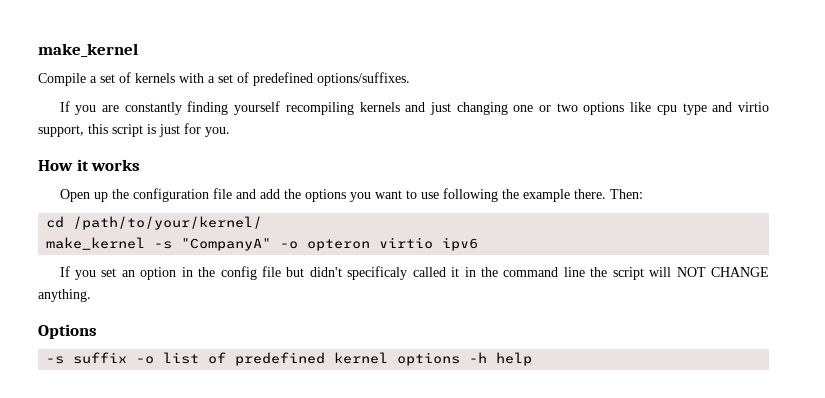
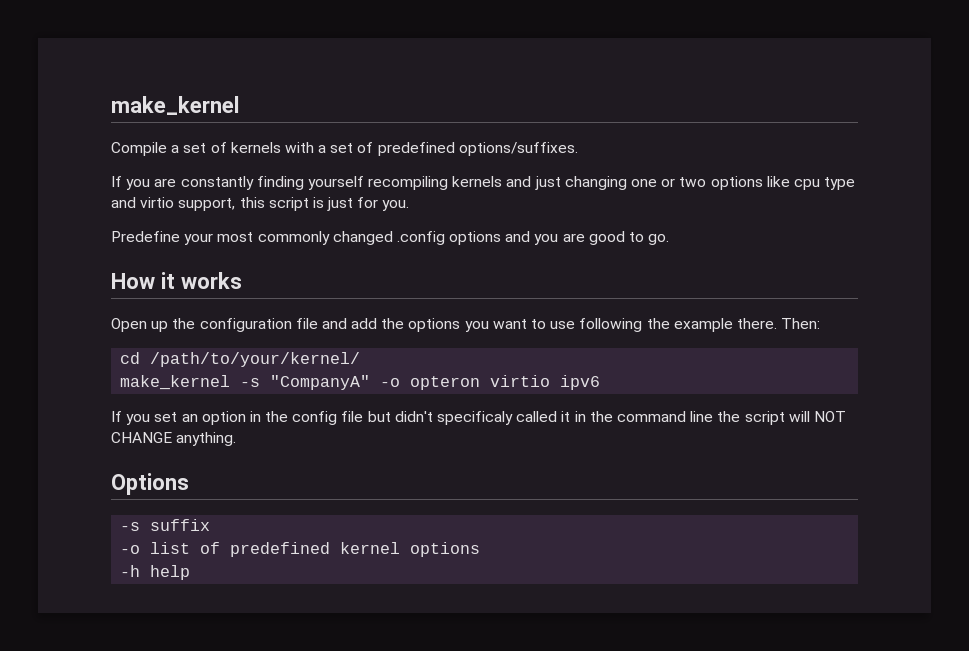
(230, 132) none -> [111,231,670,245] // Predefine your most commonly changed .config options and you are good to go.
(128, 358) none -> (211, 525) //
(461, 359) none -> (481, 549) //

